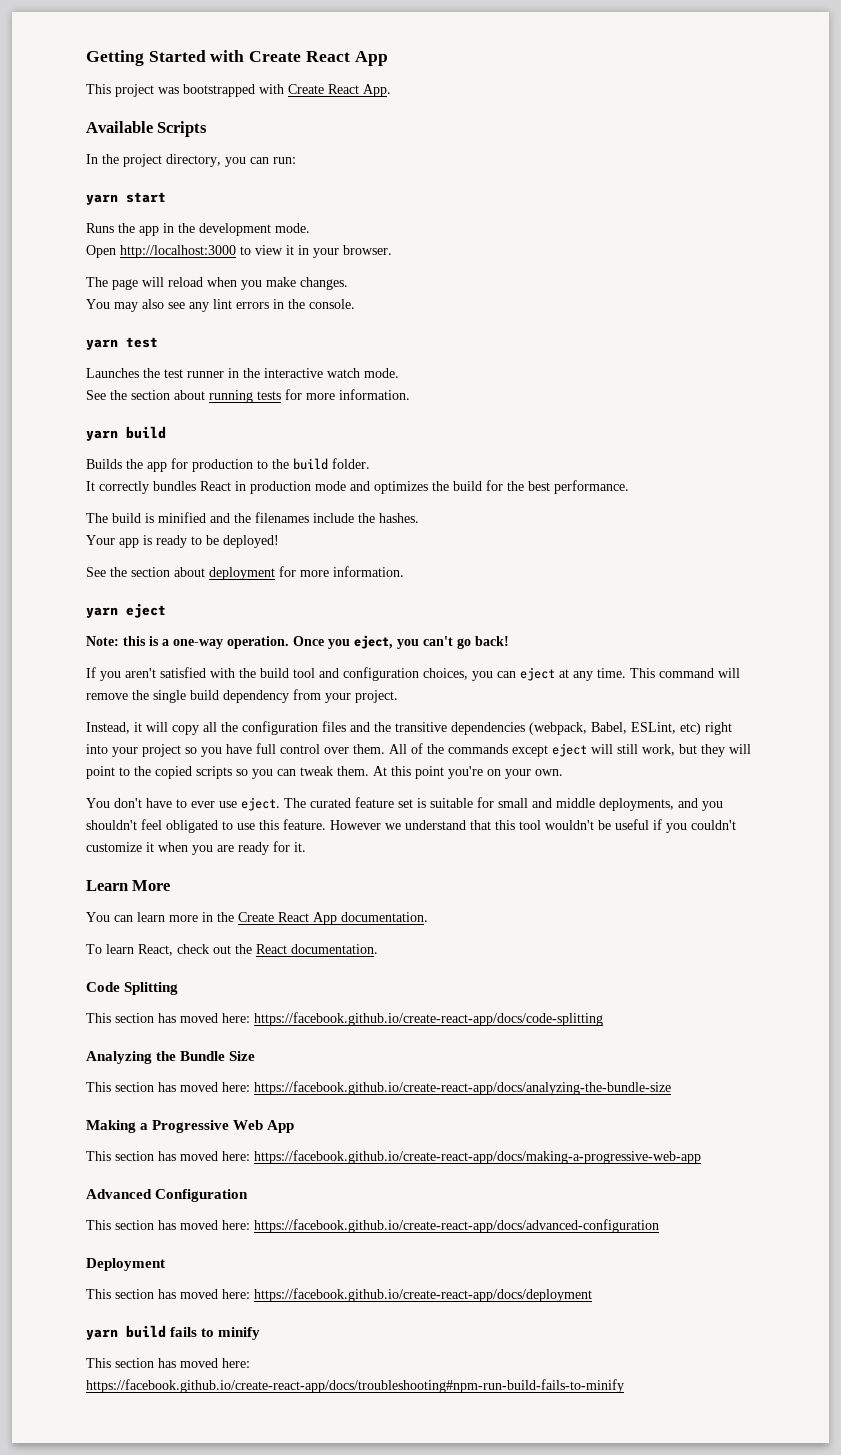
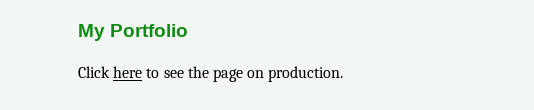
[86,50,388,66] [86,84,391,97] [86,121,208,137] [86,154,296,167] [86,192,166,205] [86,223,310,236] [86,245,392,258] [86,277,348,290] [86,299,355,312] [86,337,158,350] [86,368,399,378] [86,389,410,403] [86,426,166,441] [86,458,370,472] [86,480,629,494] [86,512,419,523] [86,535,279,548] [86,566,404,580] [86,603,166,618] [86,635,509,649] [86,667,740,681] [86,689,398,703] [86,721,732,735] [86,743,751,757] [86,766,563,779] [86,797,723,811] [86,819,736,833] [86,841,306,855] [86,880,171,891] [86,912,428,925] [86,944,378,956] [86,982,179,995] [86,1012,603,1026] [86,1051,256,1064] [86,1081,671,1095] [86,1120,295,1133] [86,1150,701,1164] [86,1189,249,1202] [86,1219,659,1233] [86,1258,165,1271] [86,1288,592,1302] [86,1325,261,1340] [86,1358,250,1368] [86,1379,624,1393] Getting Started with Create React App // This project was bootstrapped with Create React App. // Available Scripts // In the project directory, you can run: // yarn start // Runs the app in the development mode. // Open http://localhost:3000 to view it in your browser. // The page will reload when you make changes. // You may also see any lint errors in the console. // yarn test // Launches the test runner in the interactive watch mode. // See the section about running tests for more information. // yarn build // Builds the app for production to the build folder. // It correctly bundles React in production mode and optimizes the build for the best performance. // The build is minified and the filenames include the hashes. // Your app is ready to be deployed! // See the section about deployment for more information. // yarn eject // Note: this is a one-way operation. Once you eject, you can't go back! // If you aren't satisfied with the build tool and configuration choices, you can eject at any time. This command will remove the single build dependency from your project. // Instead, it will copy all the configuration files and the transitive dependencies (webpack, Babel, ESLint, etc) right into your project so you have full control over them. All of the commands except eject will still work, but they will point to the copied scripts so you can tweak them. At this point you're on your own. // You don't have to ever use eject. The curated feature set is suitable for small and middle deployments, and you shouldn't feel obligated to use this feature. However we understand that this tool wouldn't be useful if you couldn't customize it when you are ready for it. // Learn More // You can learn more in the Create React App documentation. // To learn React, check out the React documentation. // Code Splitting // This section has moved here: https://facebook.github.io/create-react-app/docs/code-splitting // Analyzing the Bundle Size // This section has moved here: https://facebook.github.io/create-react-app/docs/analyzing-the-bundle-size // Making a Progressive Web App // This section has moved here: https://facebook.github.io/create-react-app/docs/making-a-progressive-web-app // Advanced Configuration // This section has moved here: https://facebook.github.io/create-react-app/docs/advanced-configuration // Deployment // This section has moved here: https://facebook.github.io/create-react-app/docs/deployment // yarn build fails to minify // This section has moved here: https://facebook.github.io/create-react-app/docs/troubleshooting#npm-run-build-fails-to-minify -> [78,24,189,41] [78,66,344,82] My Portfolio // Click here to see the page on production.

